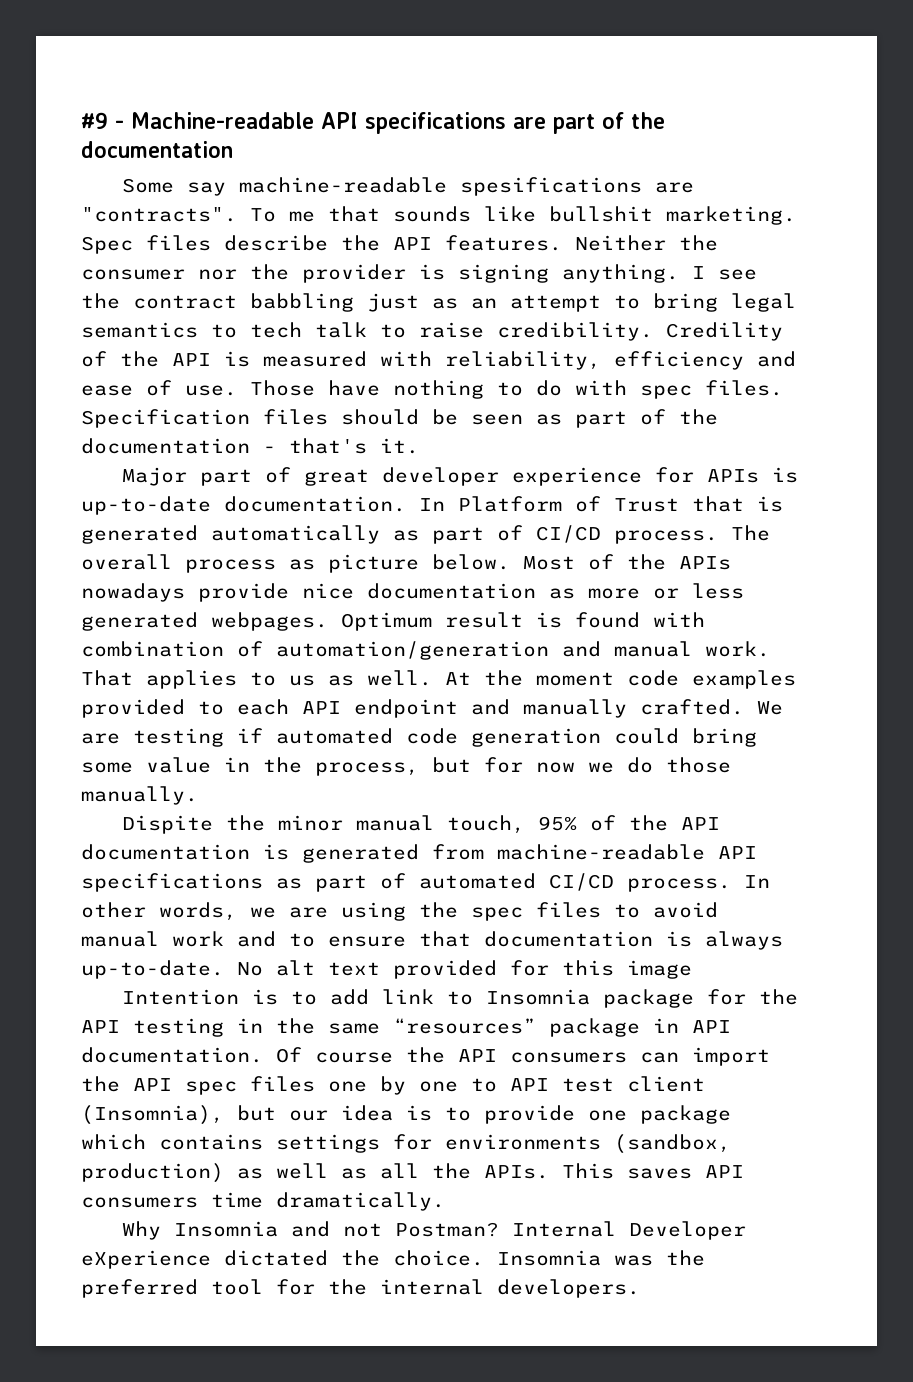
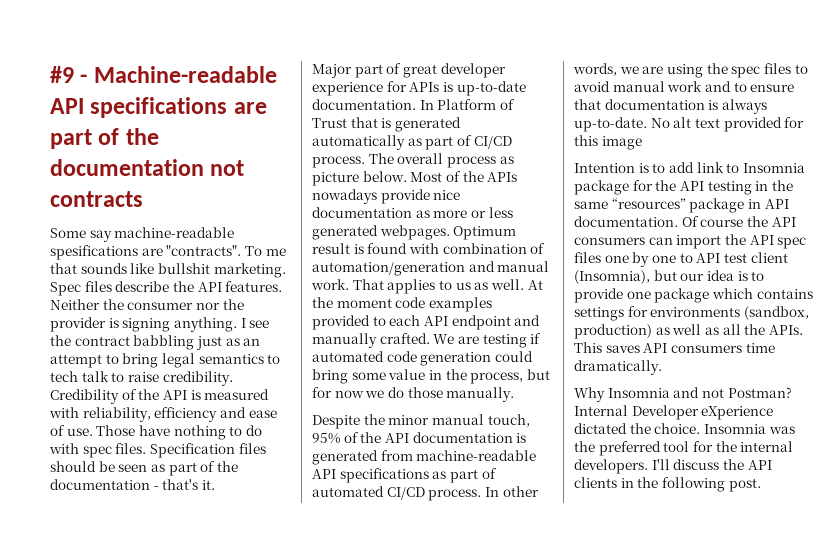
(233, 149) none -> [210,160,245,176] [50,191,143,207] not contracts
[666,322,783,341] Credility -> [50,389,119,404] Credibility
[122,815,214,834] Dispite -> [312,415,360,429] Despite
(640, 1288) none -> [651,459,772,470] [574,477,761,492] I'll discuss the API clients in the following post.

